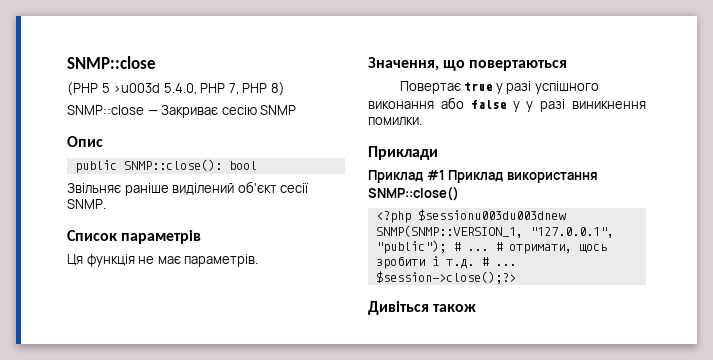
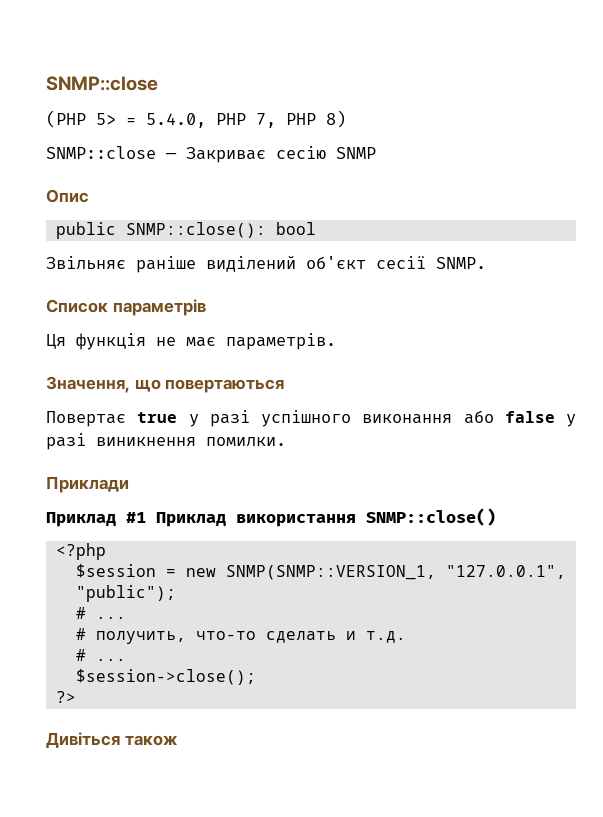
[101,83,161,93] 5 >u003d -> [96,113,136,125] 5> =
[526,101,534,112] у -> (576, 420) none
[417,209,566,221] $sessionu003du003dnew -> [75,564,216,578] // $session = new
[452,242,607,254] [375,256,439,269] # ... # отримати, щось зробити і -> [75,607,126,619] [75,628,356,644] // # ... // # получить, что-то сделать и
[480,257,516,266] [375,271,516,284] # ... $session->close();?> -> [75,649,126,661] [75,669,256,685] [55,691,76,703] // # ... // $session->close(); // ?>

